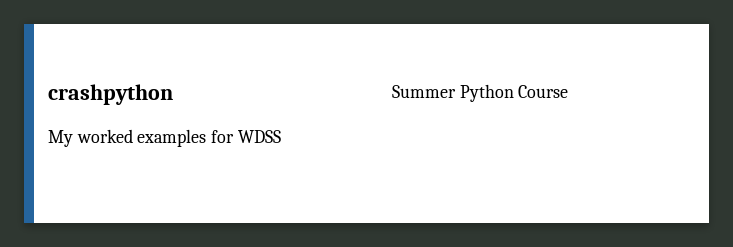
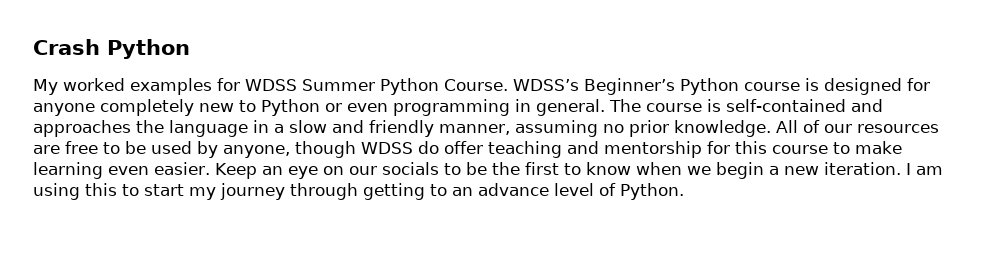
[48,84,173,105] crashpython -> [33,39,190,59] Crash Python
[518,85,569,98] Course -> [444,78,930,95] [33,99,883,116] [33,120,939,137] [33,141,902,158] [33,162,943,179] [33,183,684,200] Course. WDSS’s Beginner’s Python course is designed for anyone completely new to Python or even programming in general. The course is self-contained and approaches the language in a slow and friendly manner, assuming no prior knowledge. All of our resources are free to be used by anyone, though WDSS do offer teaching and mentorship for this course to make learning even easier. Keep an eye on our socials to be the first to know when we begin a new iteration. I am using this to start my journey through getting to an advance level of Python.

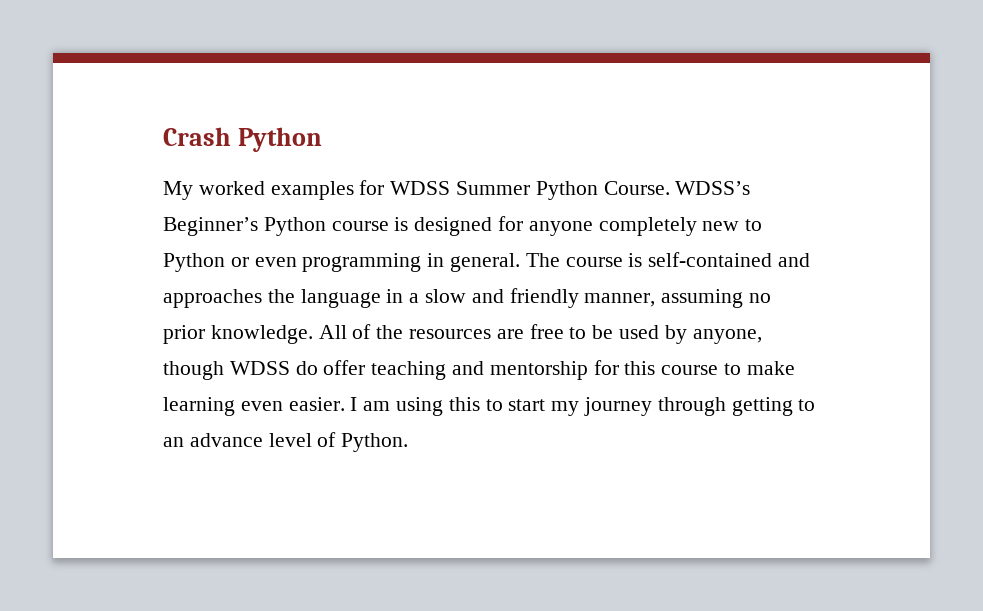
[824,124,852,133] our -> [376,325,404,339] the
[214,162,901,179] Keep an eye on our socials to be the first to know when we begin a new iteration. -> (345, 404) none

